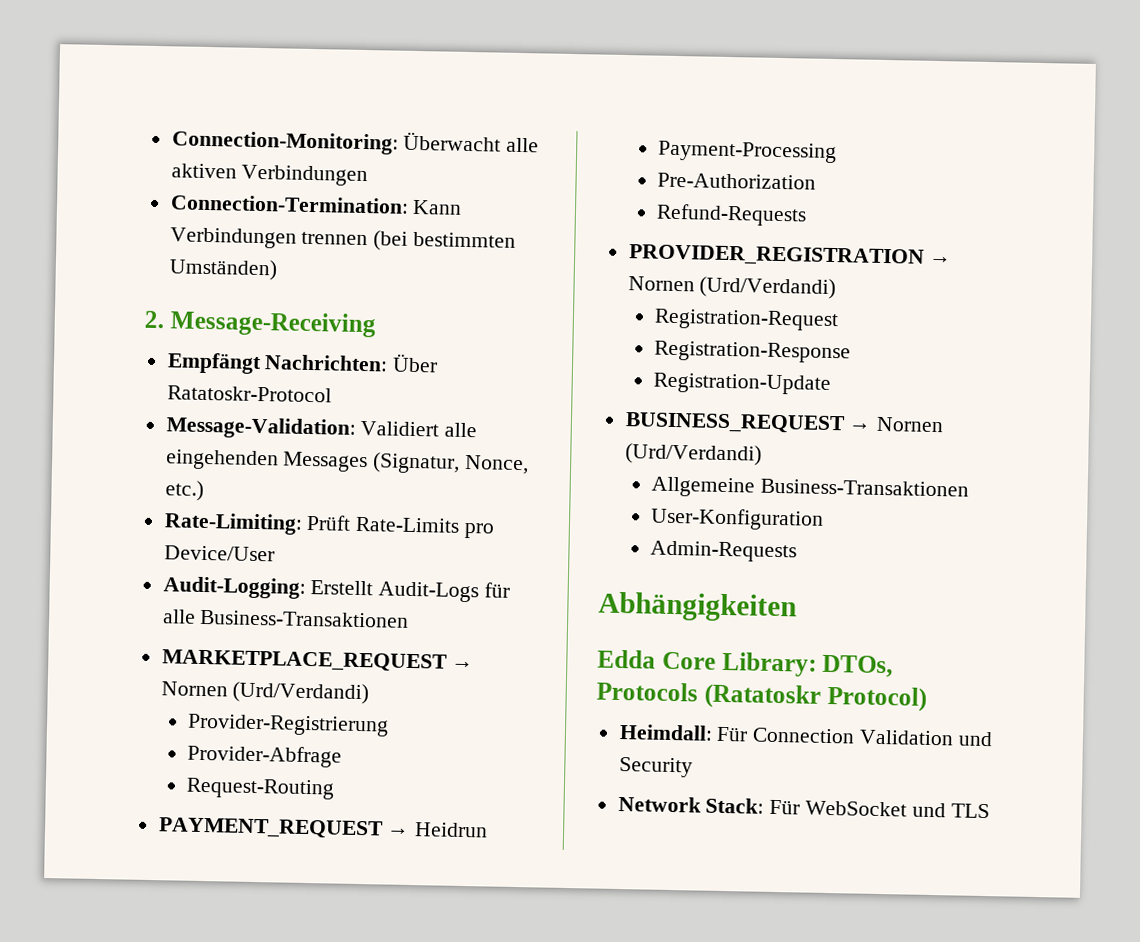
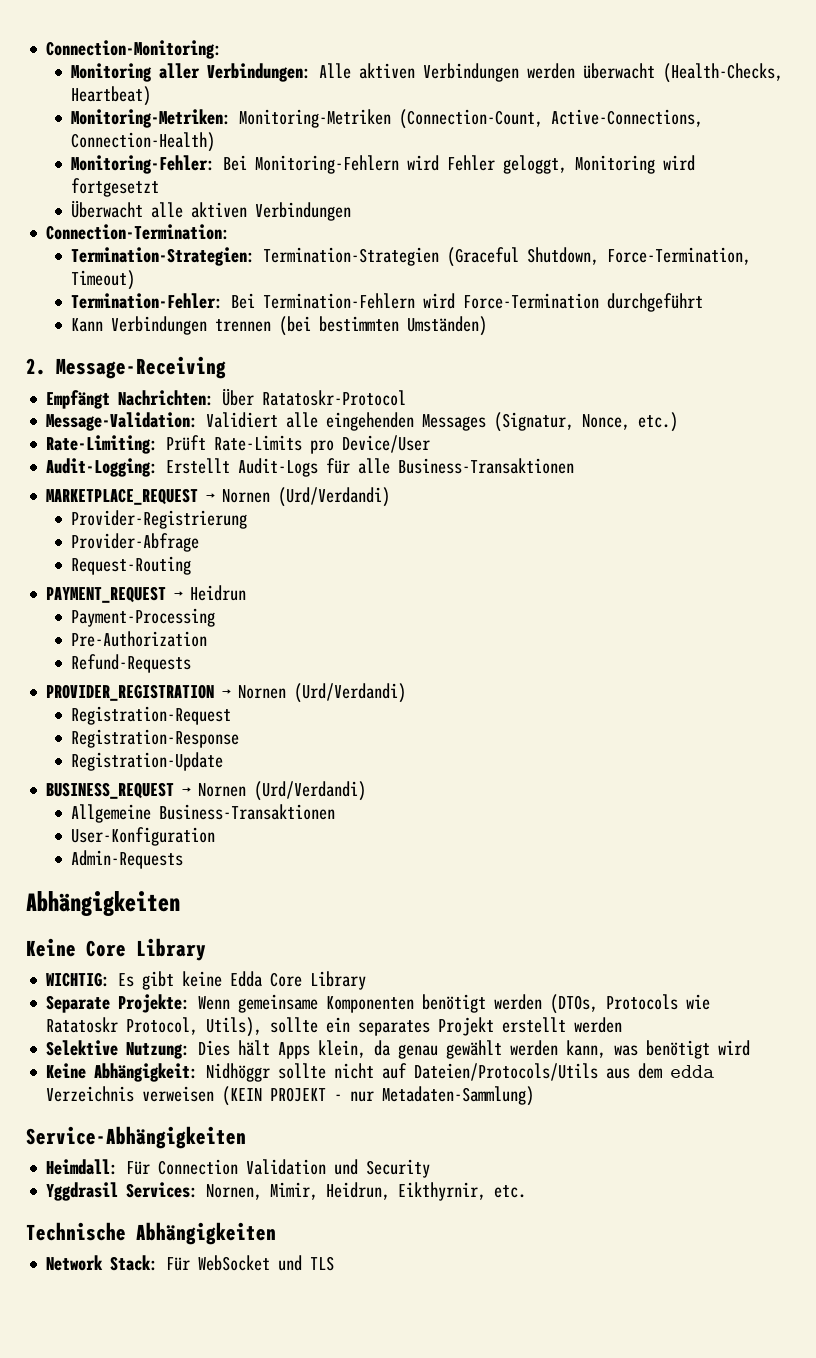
(399, 142) none -> [71,63,784,83] [71,86,152,106] [71,109,704,129] [71,132,216,152] [71,155,696,174] [71,178,160,197] // Monitoring aller Verbindungen: Alle aktiven Verbindungen werden überwacht (Health-Checks, Heartbeat) // Monitoring-Metriken: Monitoring-Metriken (Connection-Count, Active-Connections, Connection-Health) // Monitoring-Fehler: Bei Monitoring-Fehlern wird Fehler geloggt, Monitoring wird fortgesetzt //
(409, 204) none -> [71,247,752,267] [71,270,136,290] [71,293,704,312] // Termination-Strategien: Termination-Strategien (Graceful Shutdown, Force-Termination, Timeout) // Termination-Fehler: Bei Termination-Fehlern wird Force-Termination durchgeführt //
[597,649,894,678] [596,681,927,712] Edda Core Library: DTOs, Protocols (Ratatoskr Protocol) -> [26,938,206,961] [46,971,367,990] [46,994,711,1014] [46,1017,623,1037] [46,1040,751,1059] [46,1063,715,1082] [46,1086,535,1106] [26,1126,246,1149] Keine Core Library // WICHTIG: Es gibt keine Edda Core Library // Separate Projekte: Wenn gemeinsame Komponenten benötigt werden (DTOs, Protocols wie Ratatoskr Protocol, Utils), sollte ein separates Projekt erstellt werden // Selektive Nutzung: Dies hält Apps klein, da genau gewählt werden kann, was benötigt wird // Keine Abhängigkeit: Nidhöggr sollte nicht auf Dateien/Protocols/Utils aus dem edda Verzeichnis verweisen (KEIN PROJEKT - nur Metadaten-Sammlung) // Service-Abhängigkeiten
(693, 767) none -> [46,1182,527,1201] [26,1222,276,1245] // Yggdrasil Services: Nornen, Mimir, Heidrun, Eikthyrnir, etc. // Technische Abhängigkeiten

